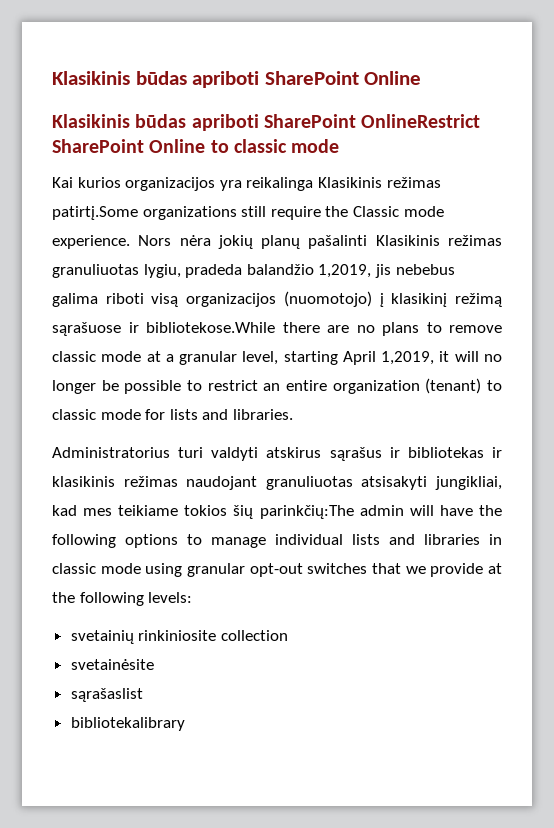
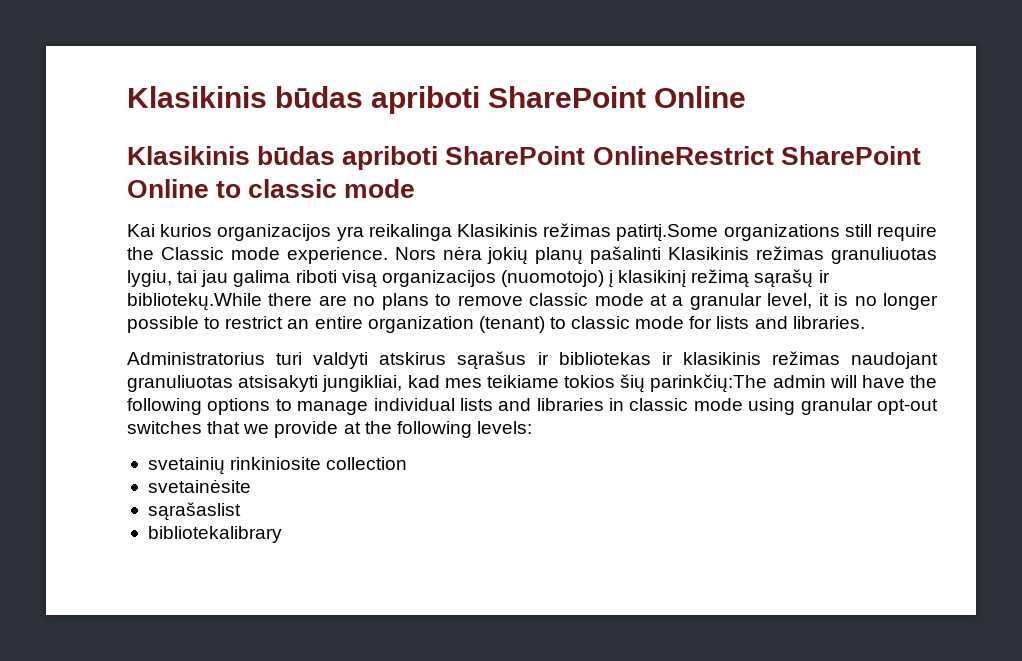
[185,264,455,278] pradeda balandžio 1,2019, jis nebebus -> [177,270,229,287] tai jau
[52,322,275,336] sąrašuose ir bibliotekose.While -> [754,269,830,288] [127,293,262,311] sąrašų ir bibliotekų.While
[283,351,479,365] starting April 1,2019, it will -> [818,293,849,306] it is
[101,380,119,391] be -> (938, 301) none

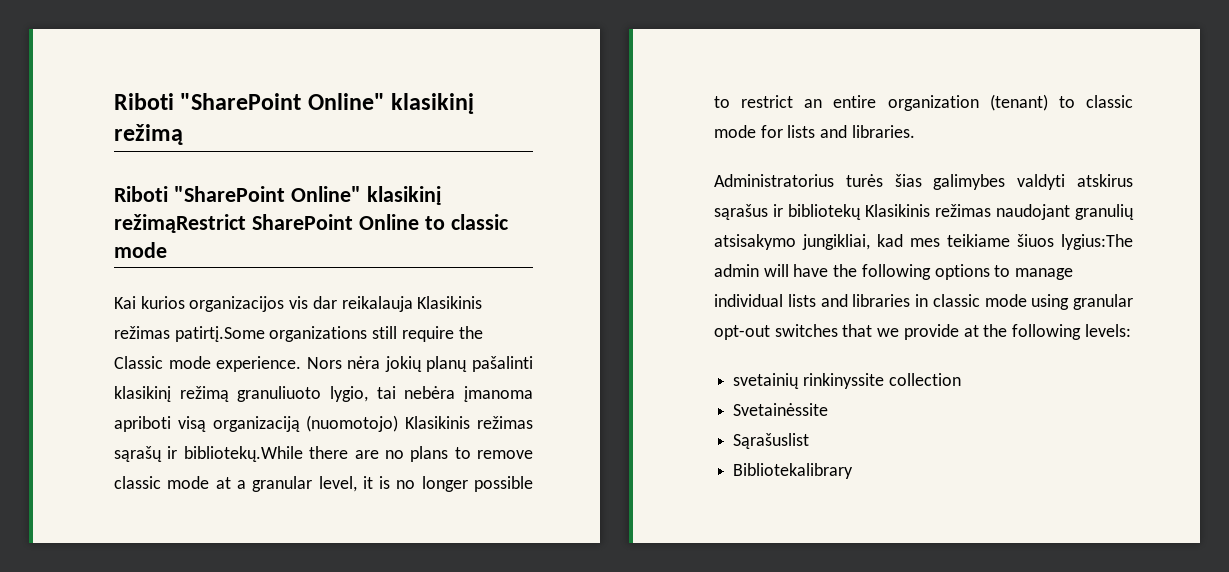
[127,86,747,114] [127,146,774,170] Klasikinis būdas apriboti SharePoint Online // Klasikinis būdas apriboti SharePoint OnlineRestrict -> [114,93,475,114] [114,124,183,145] [114,186,441,205] [114,214,246,233] Riboti "SharePoint Online" klasikinį režimą // Riboti "SharePoint Online" klasikinį režimąRestrict
[336,224,452,241] yra reikalinga -> [289,296,413,312] vis dar reikalauja
[668,246,938,264] [127,269,750,288] Klasikinis režimas granuliuotas lygiu, tai jau galima riboti visą organizacijos (nuomotojo) į klasikinį režimą -> [114,386,533,402] [114,415,533,432] klasikinį režimą granuliuoto lygio, tai nebėra įmanoma apriboti visą organizaciją (nuomotojo) Klasikinis režimas
[276,352,303,365] turi -> [845,174,1006,190] turės šias galimybes
[558,351,939,369] [127,375,319,392] bibliotekas ir klasikinis režimas naudojant granuliuotas atsisakyti -> [788,204,1134,220] [714,234,796,250] bibliotekų Klasikinis režimas naudojant granulių atsisakymo
[564,374,768,393] tokios šių parinkčių:The -> [1017,234,1133,250] šiuos lygius:The
[230,457,322,470] rinkiniosite -> [802,373,884,389] rinkinyssite
[147,479,251,493] [147,502,241,521] [147,526,282,543] svetainėsite // sąrašaslist // bibliotekalibrary -> [733,403,829,416] [733,433,810,449] [733,463,854,479] Svetainėssite // Sąrašuslist // Bibliotekalibrary

